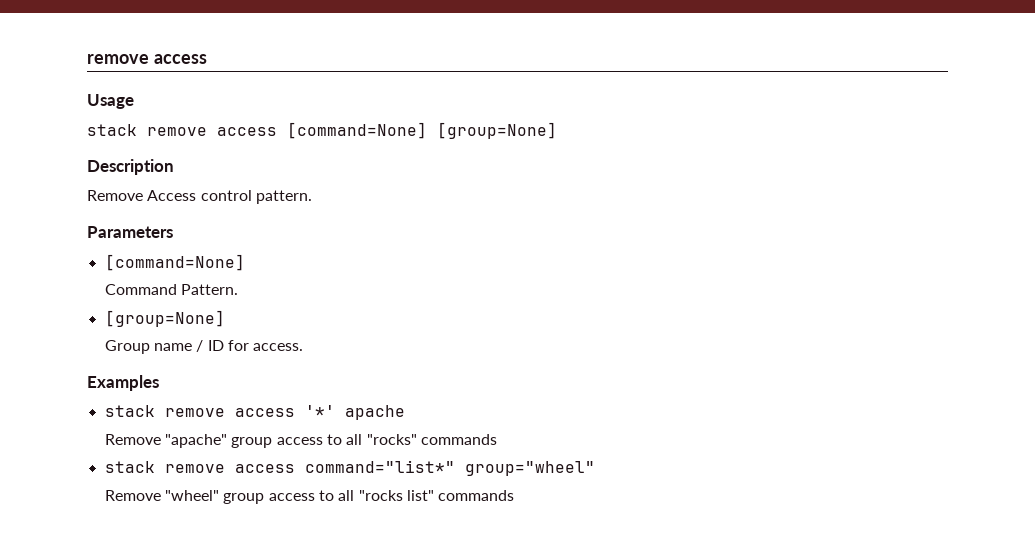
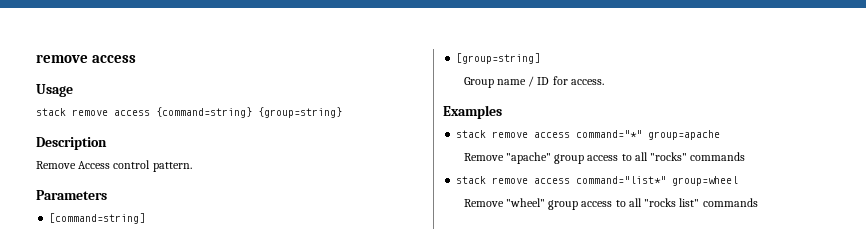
[287,122,557,139] [command=None] [group=None] -> [156,107,342,118] {command=string} {group=string}
[104,254,245,271] [104,284,238,295] [104,310,225,327] [command=None] // Command Pattern. // [group=None] -> [49,213,146,224] [456,53,541,64] [command=string] // [group=string]
[304,405,405,420] '*' apache -> [576,130,721,140] command="*" group=apache
[464,461,595,476] group="wheel" -> [672,176,739,186] group=wheel

